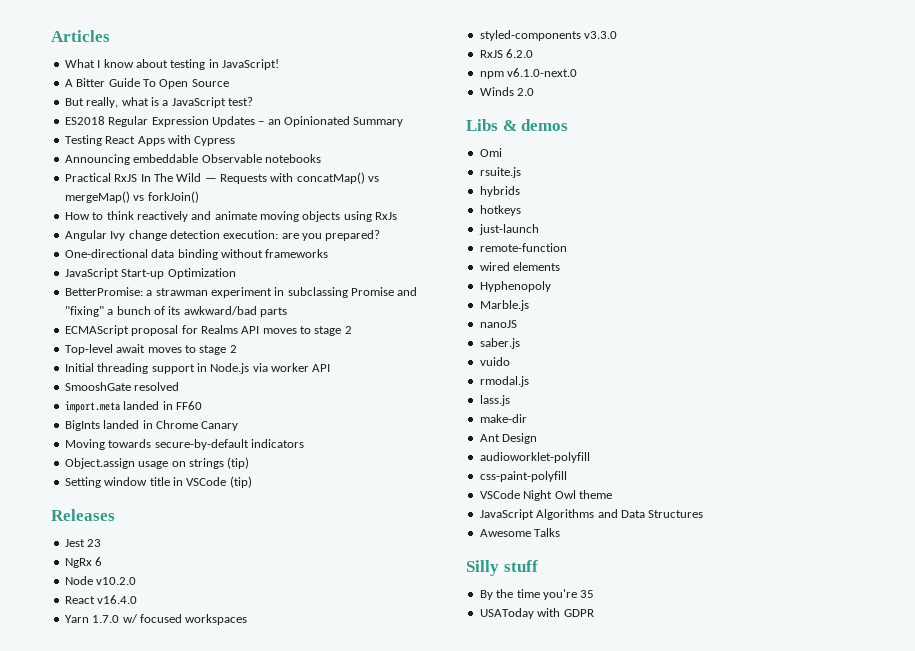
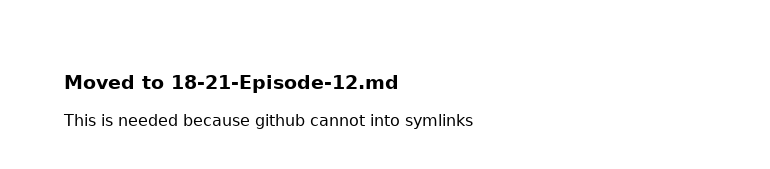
[51,30,110,42] [64,59,279,70] [64,78,229,89] [64,97,253,108] [64,116,404,127] [64,135,236,146] [64,154,321,165] [64,172,380,184] [64,191,199,203] [64,211,398,222] [64,230,381,241] [64,249,329,260] [64,268,236,279] [64,287,418,298] [64,306,287,317] [64,325,352,336] [64,344,237,355] [64,363,331,374] [64,382,180,391] [64,401,202,413] [64,420,239,431] [64,439,304,450] [64,457,250,469] [64,476,252,488] [51,509,115,521] [64,539,102,547] [64,557,103,568] [64,576,137,585] [64,595,138,604] [64,614,248,625] [479,30,618,41] [479,49,534,58] [479,68,578,79] [479,87,535,96] [466,119,569,131] [479,148,502,157] [479,167,521,178] [479,186,520,197] [479,205,521,216] [478,224,539,235] [479,243,567,252] [479,262,561,271] [479,281,551,292] [479,300,529,311] [479,320,517,328] [479,338,520,349] [479,357,510,366] [479,376,529,387] [479,395,510,406] [479,414,527,423] [479,433,538,444] [479,452,590,463] [479,471,567,482] [479,490,612,501] [479,509,704,520] [479,528,561,537] [466,560,538,576] [479,589,595,600] [479,608,594,619] Articles // What I know about testing in JavaScript! // A Bitter Guide To Open Source // But really, what is a JavaScript test? // ES2018 Regular Expression Updates – an Opinionated Summary // Testing React Apps with Cypress // Announcing embeddable Observable notebooks // Practical RxJS In The Wild — Requests with concatMap() vs mergeMap() vs forkJoin() // How to think reactively and animate moving objects using RxJs // Angular Ivy change detection execution: are you prepared? // One-directional data binding without frameworks // JavaScript Start-up Optimization // BetterPromise: a strawman experiment in subclassing Promise and "fixing" a bunch of its awkward/bad parts // ECMAScript proposal for Realms API moves to stage 2 // Top-level await moves to stage 2 // Initial threading support in Node.js via worker API // SmooshGate resolved // import.meta landed in FF60 // BigInts landed in Chrome Canary // Moving towards secure-by-default indicators // Object.assign usage on strings (tip) // Setting window title in VSCode (tip) // Releases // Jest 23 // NgRx 6 // Node v10.2.0 // React v16.4.0 // Yarn 1.7.0 w/ focused workspaces // styled-components v3.3.0 // RxJS 6.2.0 // npm v6.1.0-next.0 // Winds 2.0 // Libs & demos // Omi // rsuite.js // hybrids // hotkeys // just-launch // remote-function // wired elements // Hyphenopoly // Marble.js // nanoJS // saber.js // vuido // rmodal.js // lass.js // make-dir // Ant Design // audioworklet-polyfill // css-paint-polyfill // VSCode Night Owl theme // JavaScript Algorithms and Data Structures // Awesome Talks // Silly stuff // By the time you're 35 // USAToday with GDPR -> [64,75,399,93] [63,114,473,129] Moved to 18-21-Episode-12.md // This is needed because github cannot into symlinks

